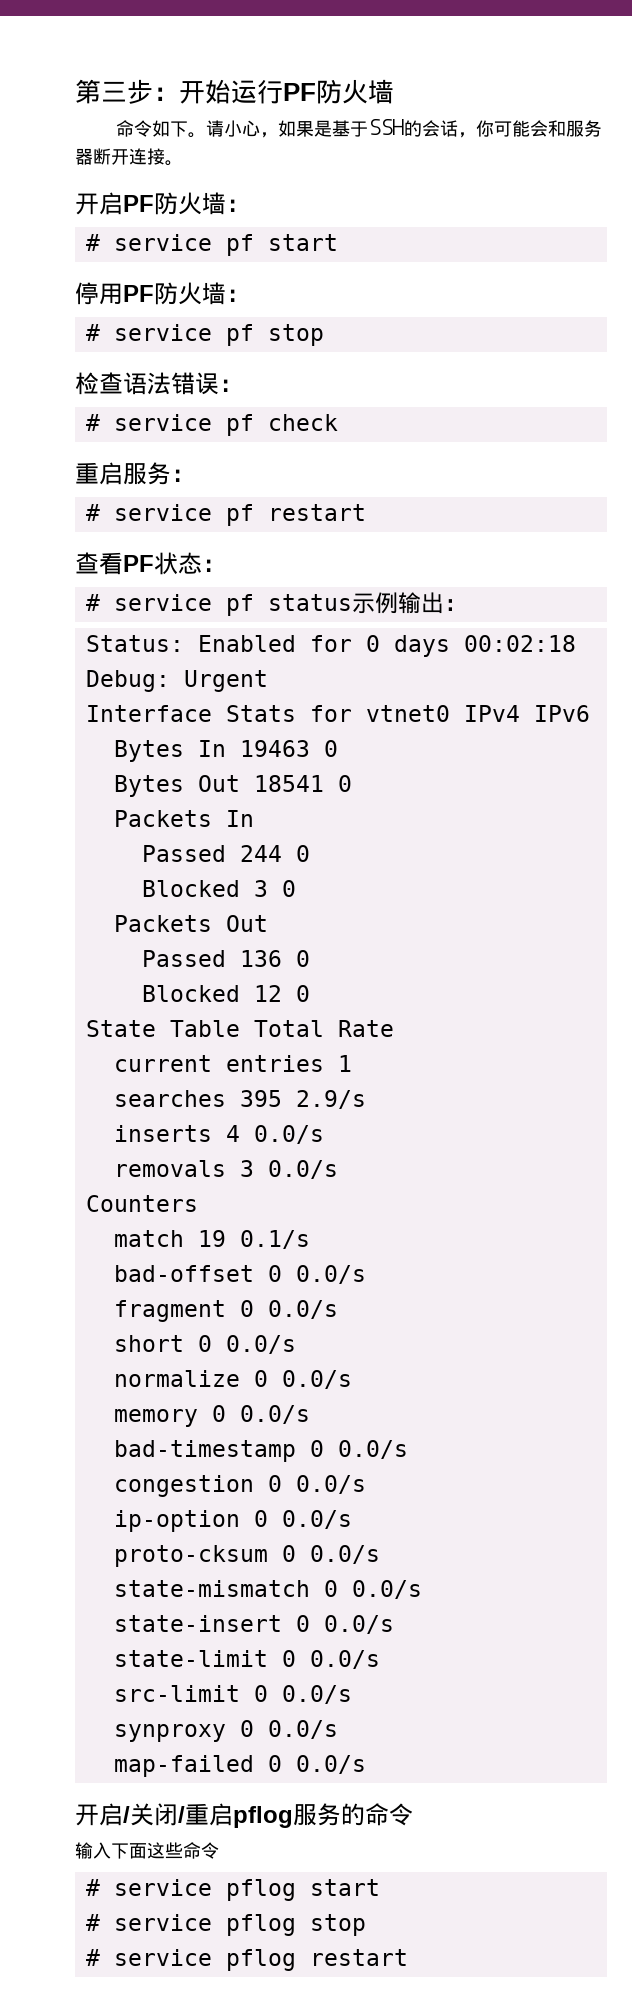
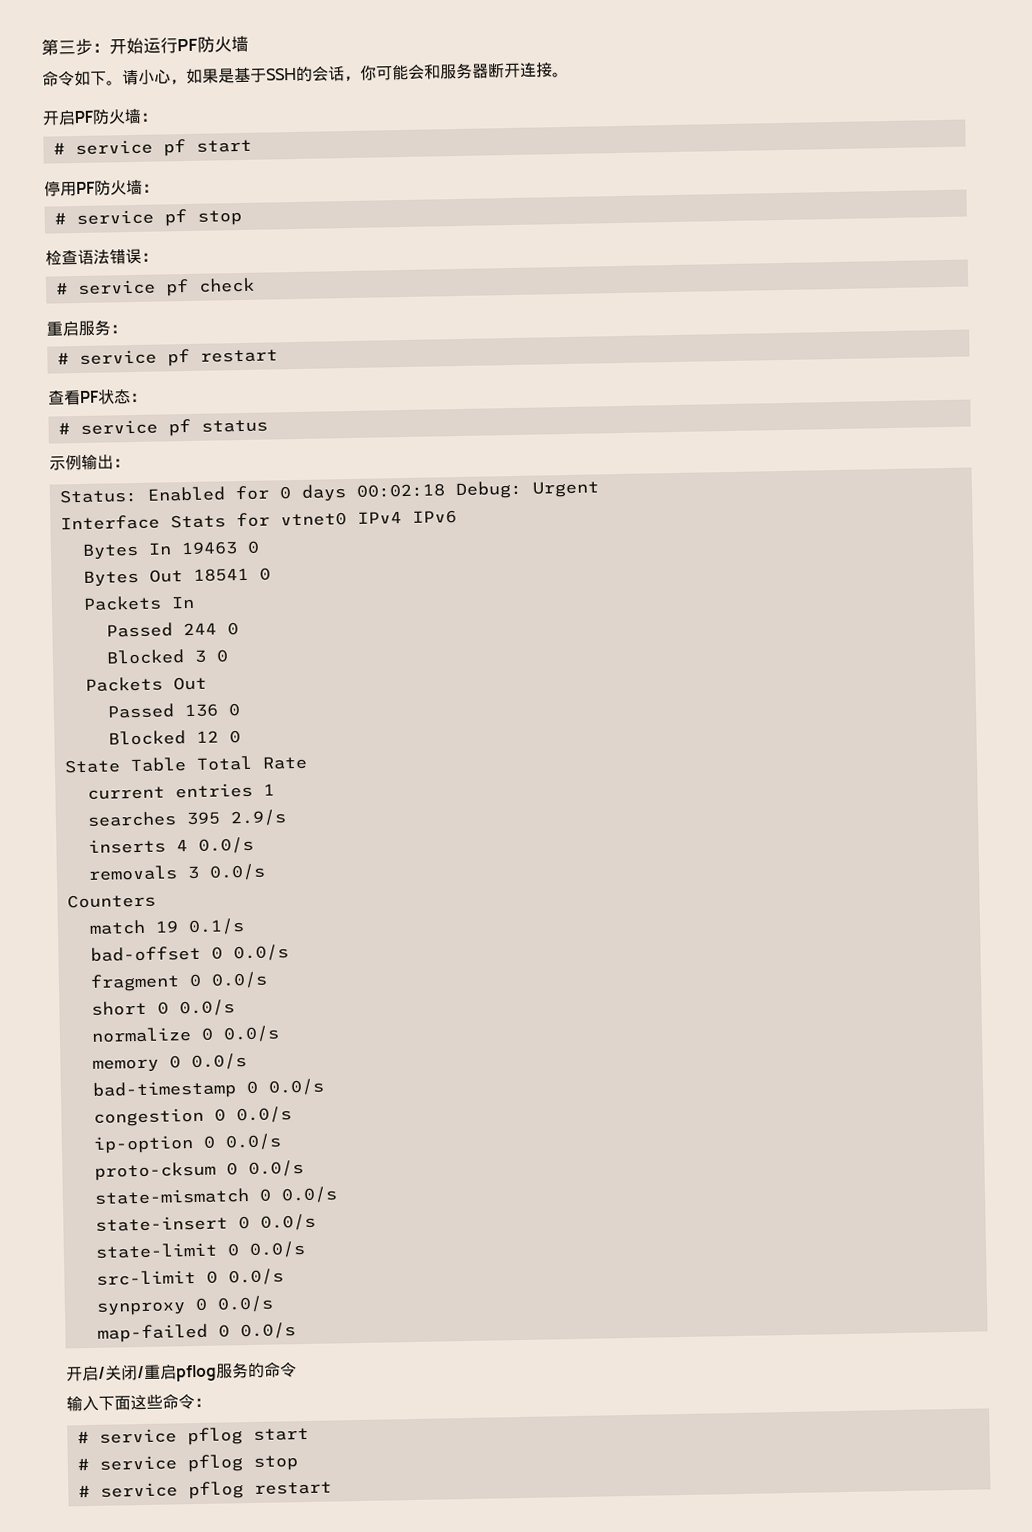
(352, 602) none -> (268, 426) //
(219, 1850) none -> [194,1397,211,1408] ：

